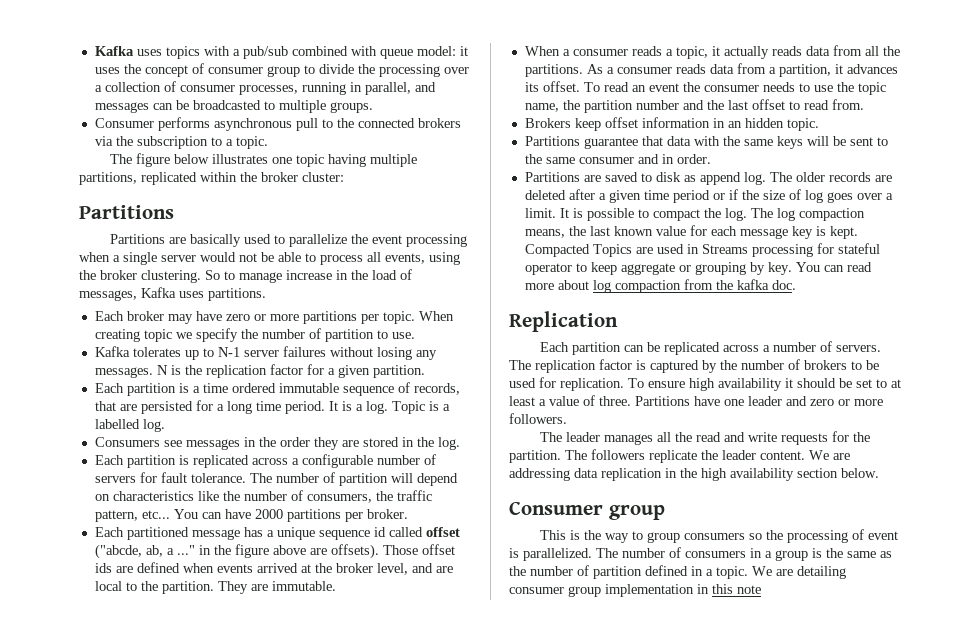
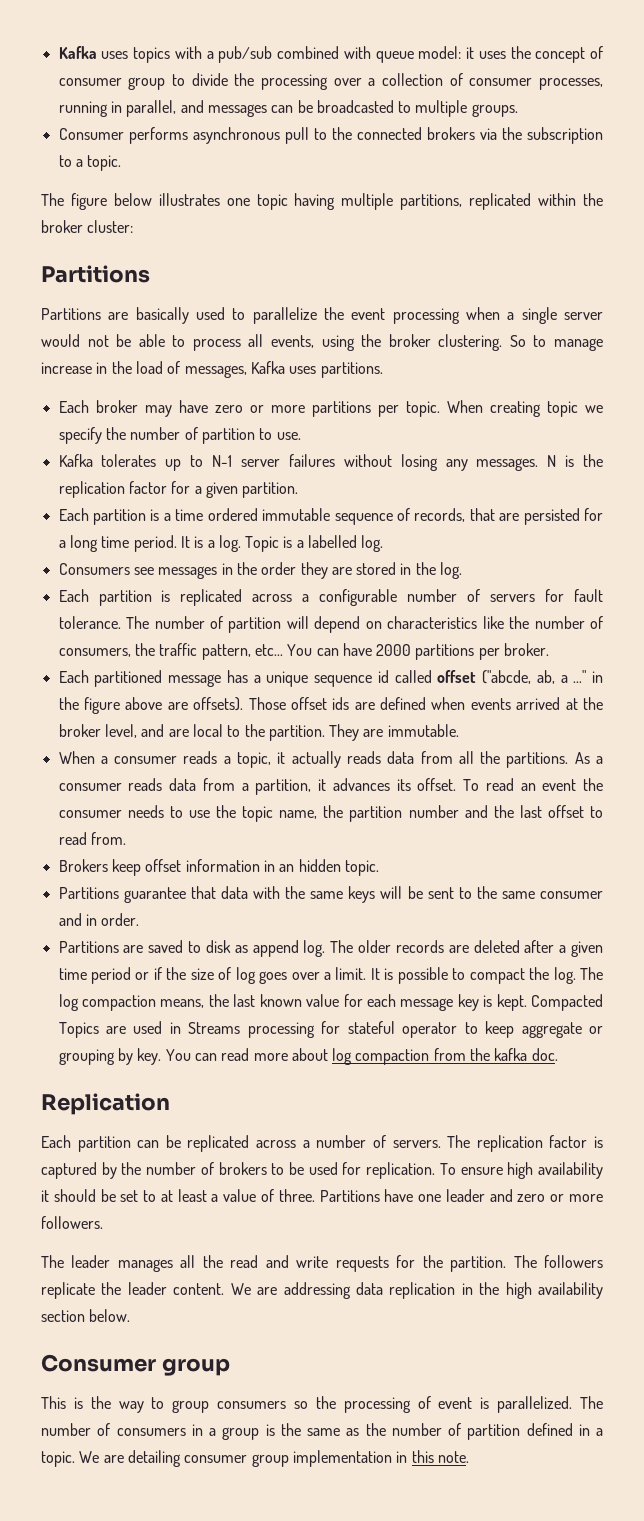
[737,585,761,594] note -> [437,1451,469,1463] note.

